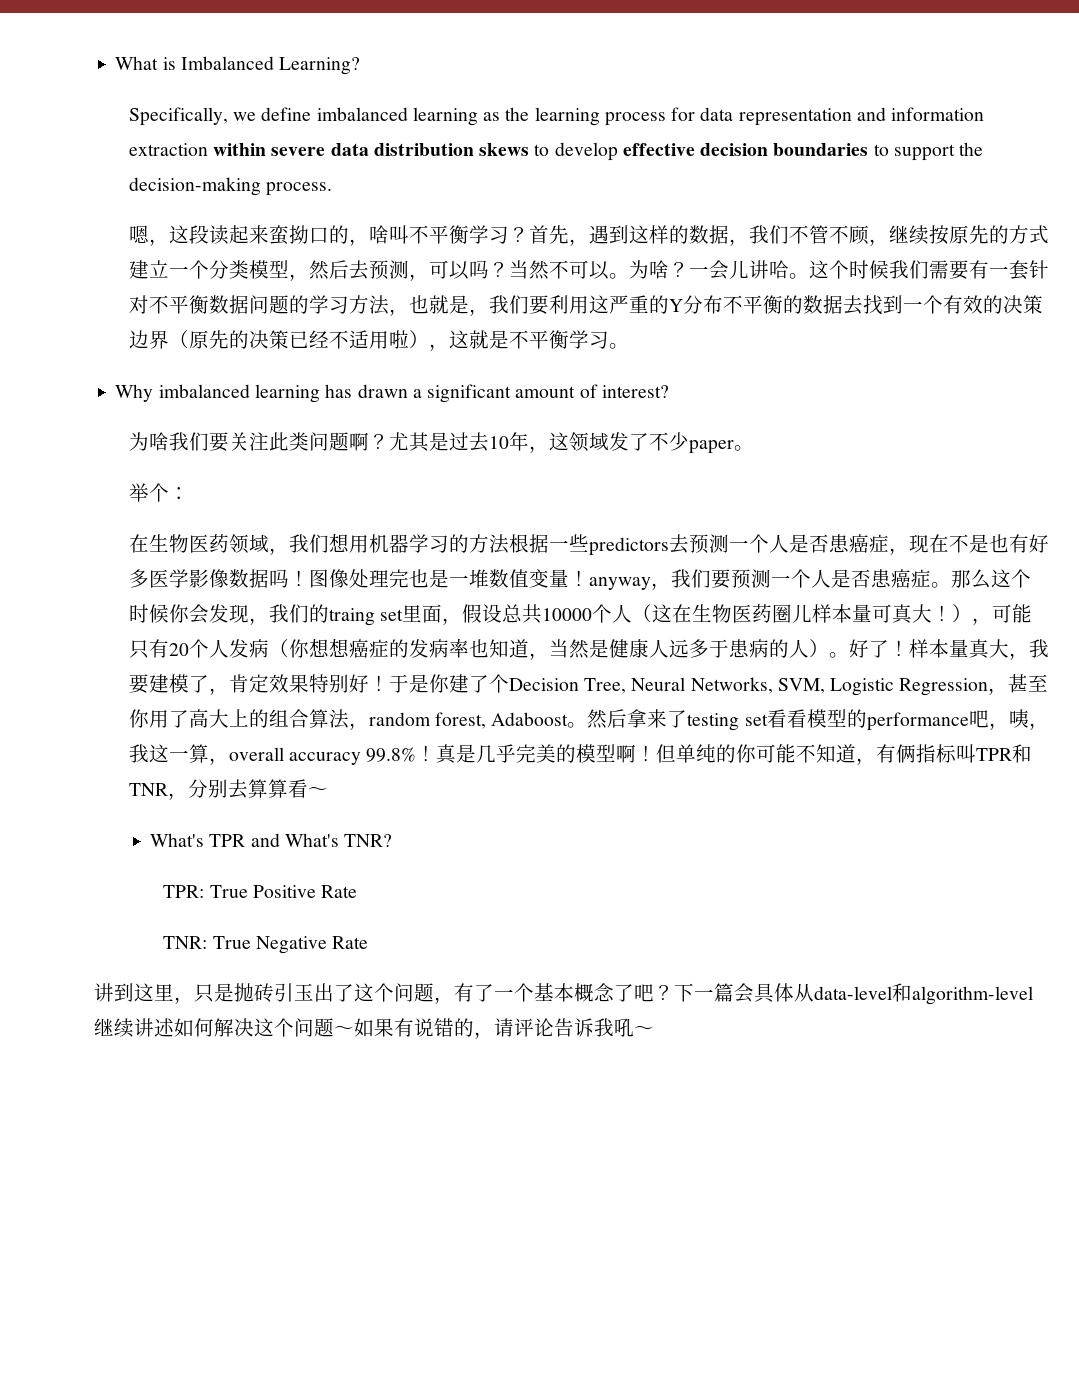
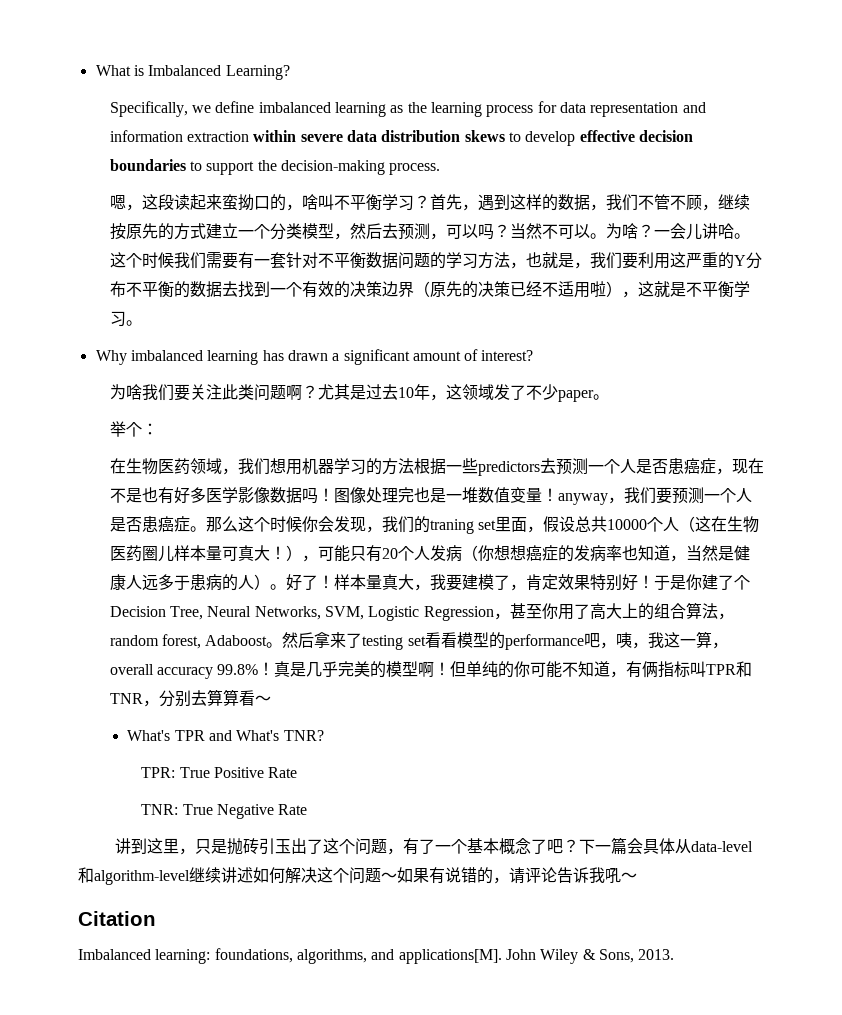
[328,608,375,626] traing -> [429,519,474,534] traning
(654, 1030) none -> [78,911,156,926] [78,948,675,964] // Citation // Imbalanced learning: foundations, algorithms, and applications[M]. John Wiley & Sons, 2013.

